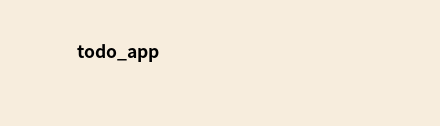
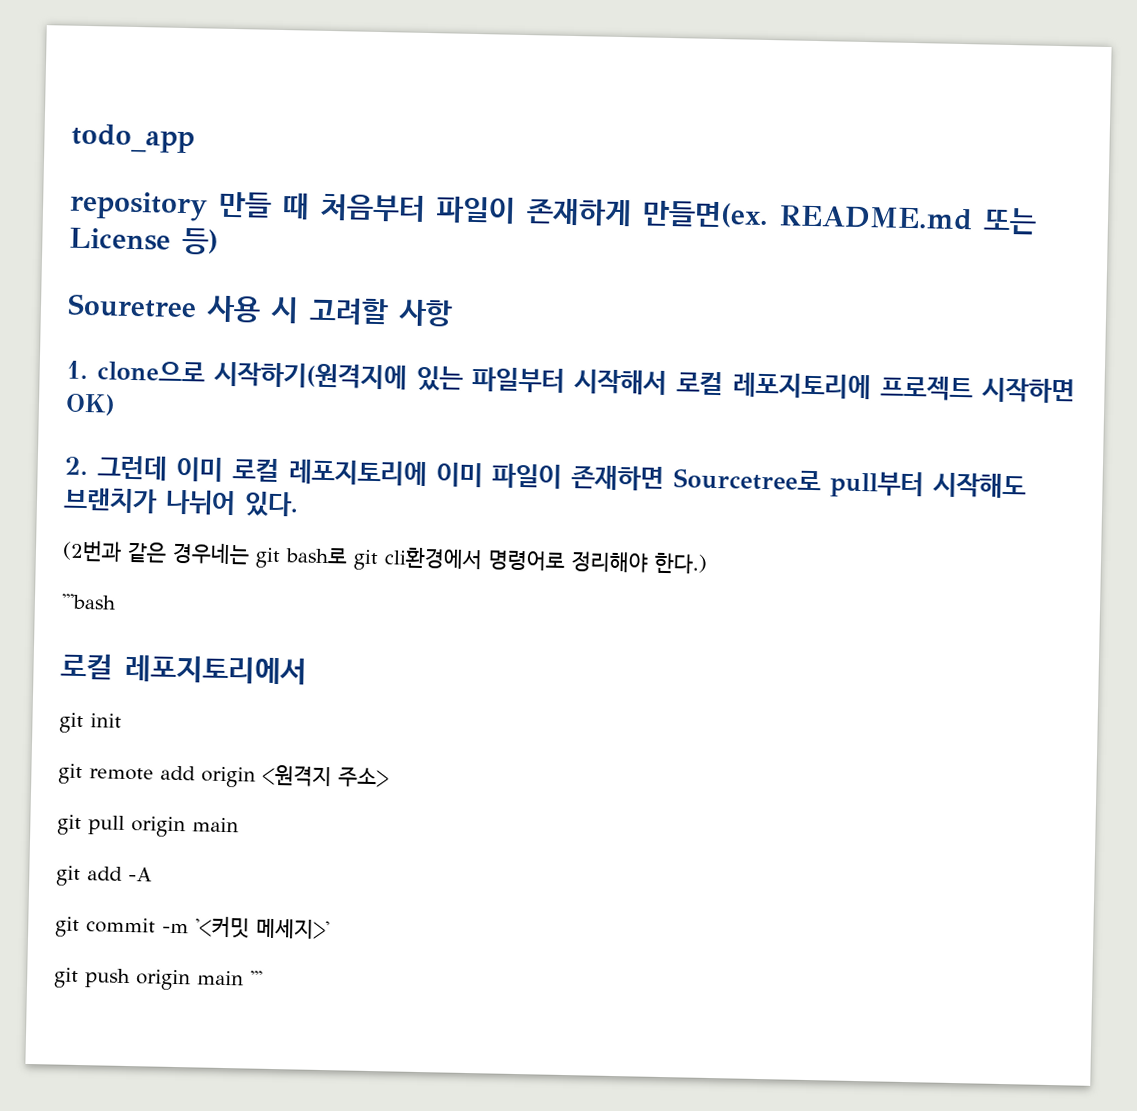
(159, 53) none -> [69,190,1037,235] [69,227,219,255] [67,293,453,327] [66,360,1075,404] [65,393,115,416] [64,455,1026,499] [63,487,299,517] [62,539,708,574] [61,593,117,610] [60,653,307,685] [59,712,122,734] [58,763,389,788] [57,814,239,838] [56,865,152,887] [55,915,330,940] [53,967,263,991] // repository 만들 때 처음부터 파일이 존재하게 만들면(ex. README.md 또는 License 등) // Souretree 사용 시 고려할 사항 // 1. clone으로 시작하기(원격지에 있는 파일부터 시작해서 로컬 레포지토리에 프로젝트 시작하면 OK) // 2. 그런데 이미 로컬 레포지토리에 이미 파일이 존재하면 Sourcetree로 pull부터 시작해도 브랜치가 나뉘어 있다. // (2번과 같은 경우네는 git bash로 git cli환경에서 명령어로 정리해야 한다.) // '''bash // 로컬 레포지토리에서 // git init // git remote add origin <원격지 주소> // git pull origin main // git add -A // git commit -m '<커밋 메세지>' // git push origin main '''

